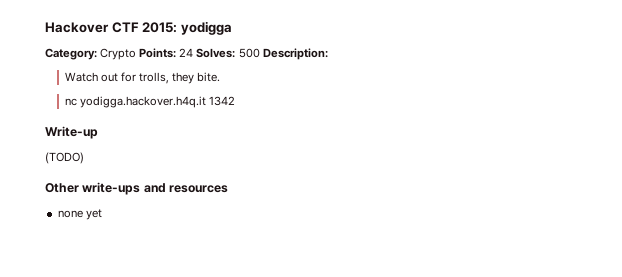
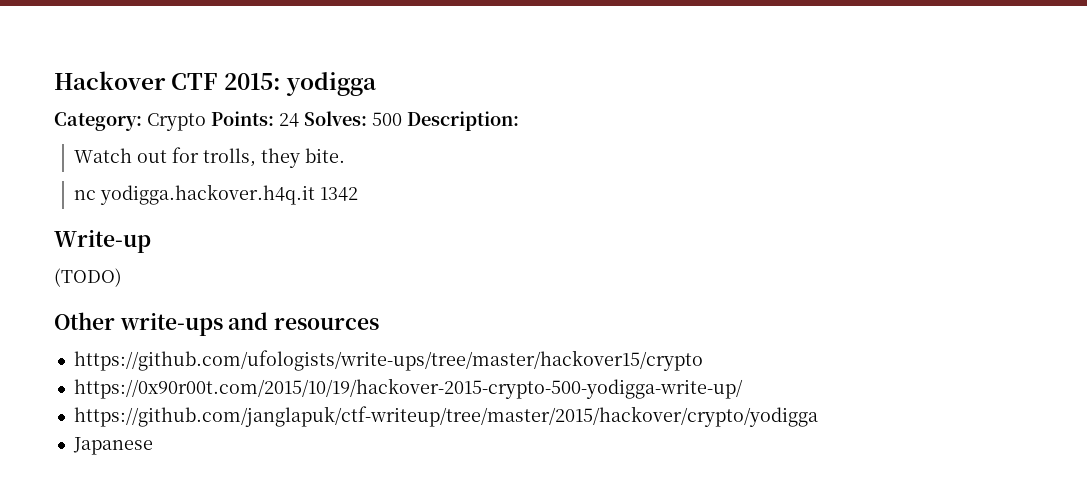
[57,209,102,220] none yet -> [73,350,703,371] [73,378,743,399] [73,406,818,427] [72,437,153,455] https://github.com/ufologists/write-ups/tree/master/hackover15/crypto // https://0x90r00t.com/2015/10/19/hackover-2015-crypto-500-yodigga-write-up/ // https://github.com/janglapuk/ctf-writeup/tree/master/2015/hackover/crypto/yodigga // Japanese

